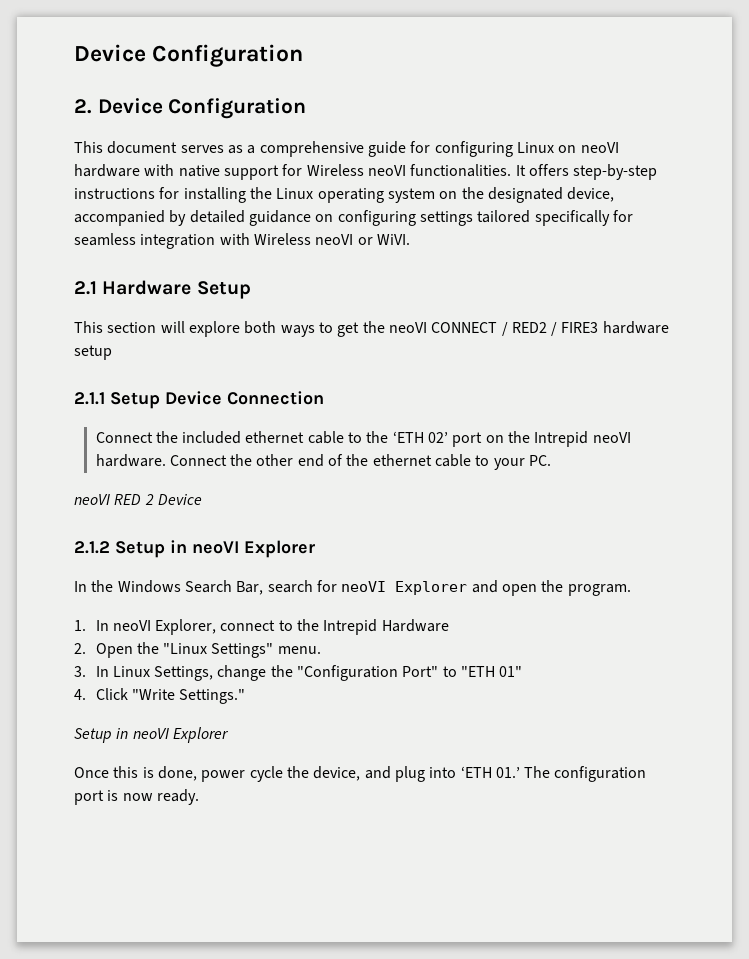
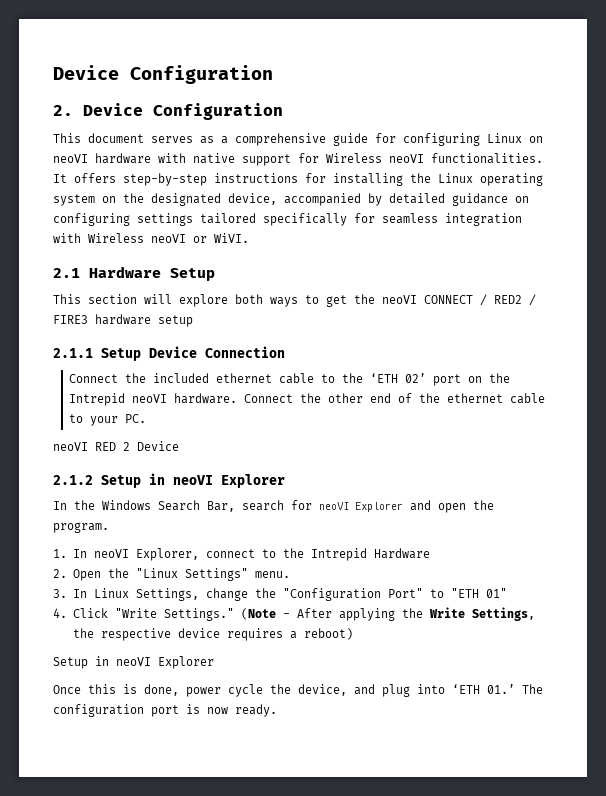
(246, 696) none -> [240,607,535,621] [72,628,353,641] (Note - After applying the Write Settings, the respective device requires a reboot)

